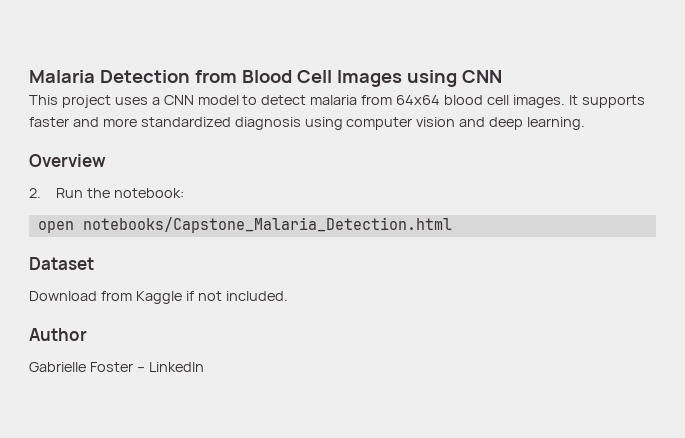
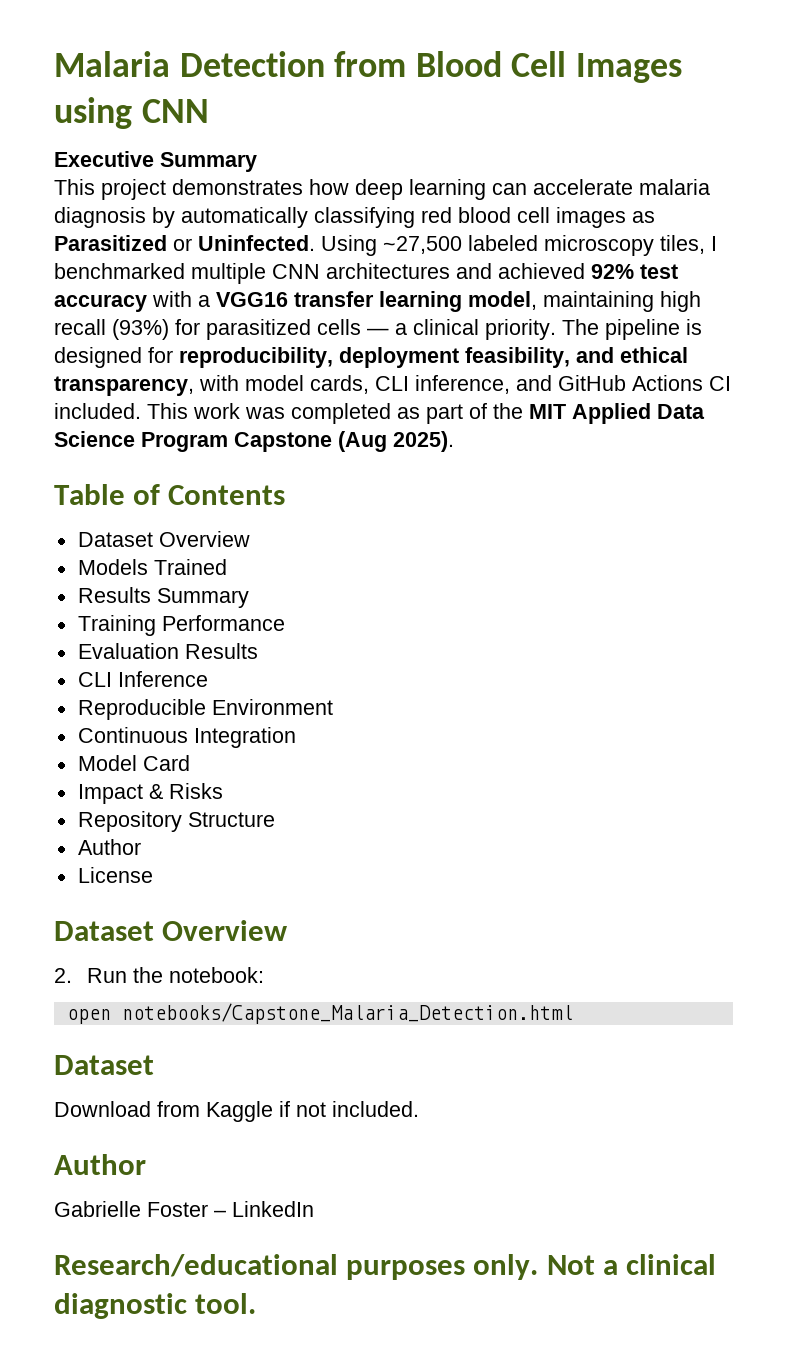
(502, 76) none -> [54,151,257,172] // Executive Summary
[114,95,645,108] [29,117,586,130] uses a CNN model to detect malaria from 64x64 blood cell images. It supports faster and more standardized diagnosis using computer vision and deep learning. // -> [172,179,710,200] [54,207,655,228] [54,235,717,256] [54,263,678,284] [54,291,701,312] [54,319,702,340] [54,347,688,368] [54,375,731,396] [54,403,705,424] [54,431,454,452] [54,484,286,505] [77,531,250,547] [77,559,227,575] [77,587,249,608] [77,615,285,636] [77,643,258,659] [77,671,208,687] [77,699,333,720] [77,727,296,748] [77,755,190,771] [77,783,223,804] [77,811,275,832] [77,839,141,855] [77,867,153,883] [54,921,154,941] demonstrates how deep learning can accelerate malaria diagnosis by automatically classifying red blood cell images as Parasitized or Uninfected. Using ~27,500 labeled microscopy tiles, I benchmarked multiple CNN architectures and achieved 92% test accuracy with a VGG16 transfer learning model, maintaining high recall (93%) for parasitized cells — a clinical priority. The pipeline is designed for reproducibility, deployment feasibility, and ethical transparency, with model cards, CLI inference, and GitHub Actions CI included. This work was completed as part of the MIT Applied Data Science Program Capstone (Aug 2025). // Table of Contents // Dataset Overview // Models Trained // Results Summary // Training Performance // Evaluation Results // CLI Inference // Reproducible Environment // Continuous Integration // Model Card // Impact & Risks // Repository Structure // Author // License // Dataset
(204, 367) none -> [54,1254,717,1280] [54,1293,257,1319] // Research/educational purposes only. Not a clinical diagnostic tool.

